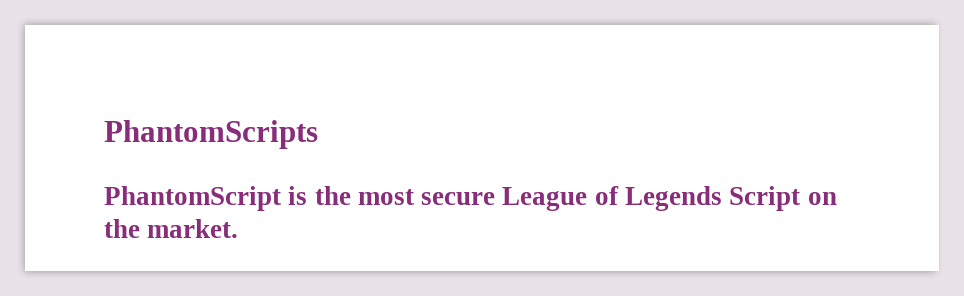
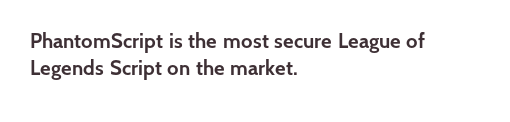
[104,120,318,149] PhantomScripts // -> (30, 42) none

